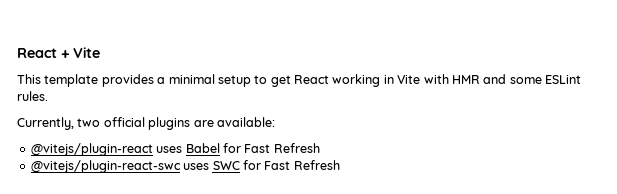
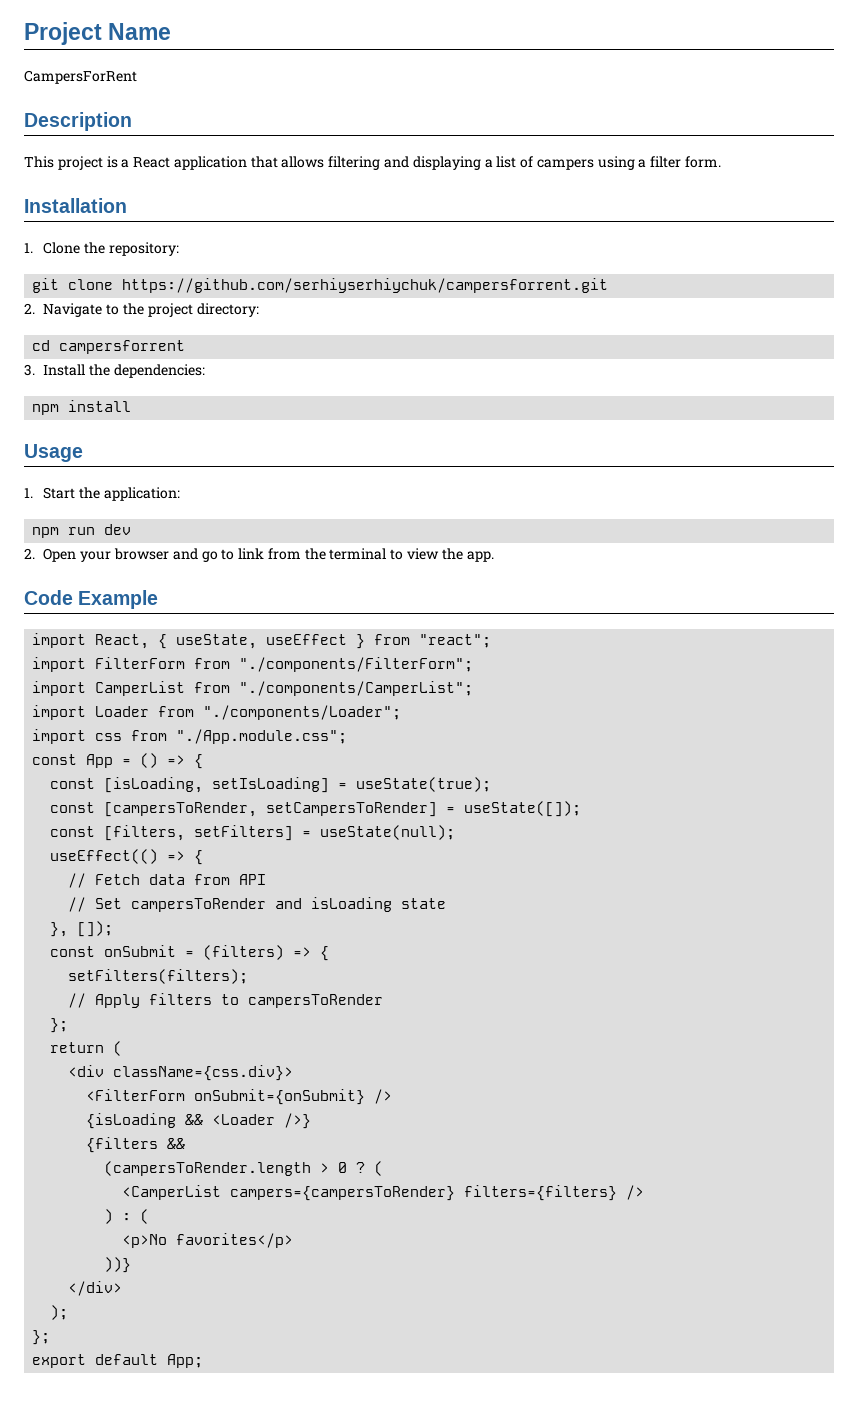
[17,47,100,58] [17,74,581,87] [17,91,48,101] [17,117,275,130] [30,143,320,156] [30,160,340,173] React + Vite // This template provides a minimal setup to get React working in Vite with HMR and some ESLint rules. // Currently, two official plugins are available: // @vitejs/plugin-react uses Babel for Fast Refresh // @vitejs/plugin-react-swc uses SWC for Fast Refresh -> [24,22,172,45] [24,70,137,84] [24,112,132,131] [24,156,722,170] [24,198,127,213] [24,242,179,256] [32,278,609,293] [24,303,259,317] [32,340,186,354] [24,364,205,378] [32,400,132,415] [24,444,83,462] [24,487,180,501] [32,524,132,538] [24,548,494,562] [24,590,159,609] [32,633,492,649] [32,657,474,672] [32,681,474,696] [32,705,402,720] [32,729,348,744] [32,753,204,769] [50,777,492,793] [50,801,582,817] [50,825,456,841] [50,849,204,865] [68,873,267,888] [68,897,447,912] [50,921,114,937] [50,945,330,961] [68,969,249,984] [68,993,384,1008] [50,1018,69,1033] [50,1041,123,1056] [68,1065,294,1081] [86,1089,393,1105] [86,1113,312,1129] [86,1137,186,1153] [104,1161,384,1176] [122,1185,645,1201] [104,1209,150,1224] [122,1233,294,1248] [104,1257,132,1273] [68,1281,123,1296] [50,1305,69,1320] [32,1330,51,1345] [32,1354,204,1368] Project Name // CampersForRent // Description // This project is a React application that allows filtering and displaying a list of campers using a filter form. // Installation // 1. Clone the repository: // git clone https://github.com/serhiyserhiychuk/campersforrent.git // 2. Navigate to the project directory: // cd campersforrent // 3. Install the dependencies: // npm install // Usage // 1. Start the application: // npm run dev // 2. Open your browser and go to link from the terminal to view the app. // Code Example // import React, { useState, useEffect } from "react"; // import FilterForm from "./components/FilterForm"; // import CamperList from "./components/CamperList"; // import Loader from "./components/Loader"; // import css from "./App.module.css"; // const App = () => { // const [isLoading, setIsLoading] = useState(true); // const [campersToRender, setCampersToRender] = useState([]); // const [filters, setFilters] = useState(null); // useEffect(() => { // // Fetch data from API // // Set campersToRender and isLoading state // }, []); // const onSubmit = (filters) => { // setFilters(filters); // // Apply filters to campersToRender // }; // return ( // <div className={css.div}> // <FilterForm onSubmit={onSubmit} /> // {isLoading && <Loader />} // {filters && // (campersToRender.length > 0 ? ( // <CamperList campers={campersToRender} filters={filters} /> // ) : ( // <p>No favorites</p> // ))} // </div> // ); // }; // export default App;

